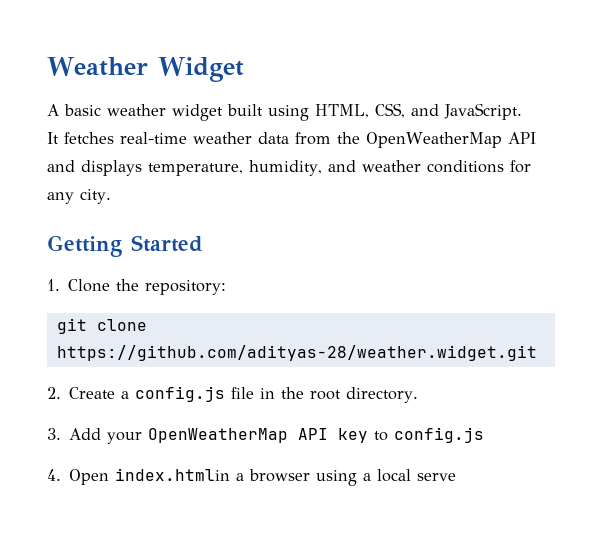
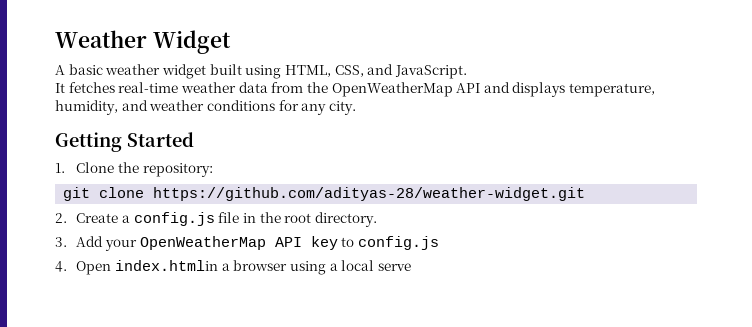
[56,345,537,361] https://github.com/adityas-28/weather.widget.git -> [153,187,586,201] https://github.com/adityas-28/weather-widget.git

